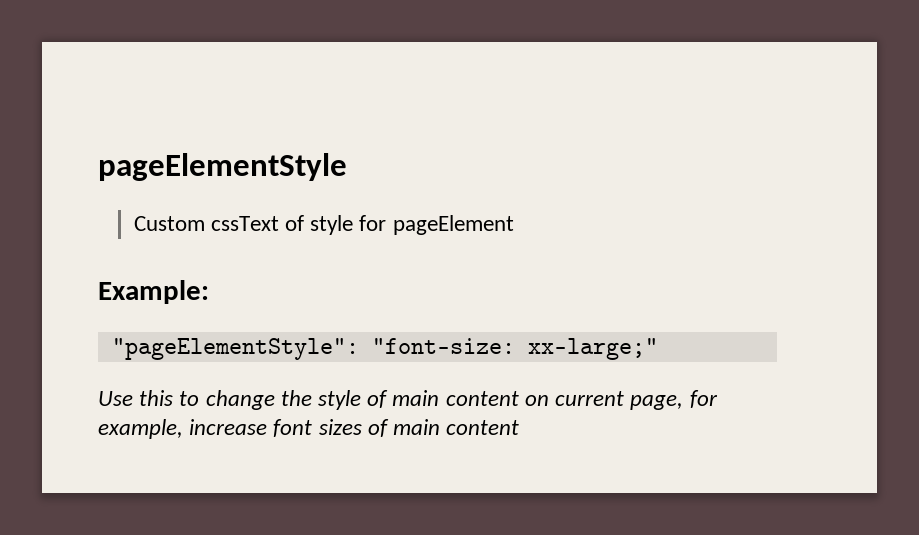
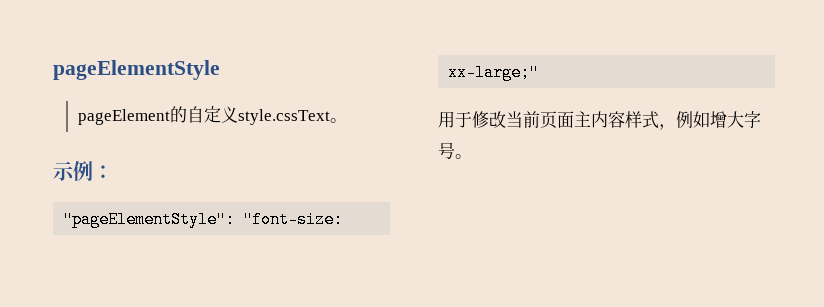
[133,215,514,235] [98,280,209,304] [111,338,658,360] [98,390,718,410] [98,419,520,439] Custom cssText of style for pageElement // Example: // "pageElementStyle": "font-size: xx-large;" // Use this to change the style of main content on current page, for example, increase font sizes of main content -> [77,106,347,125] [53,160,113,181] [63,211,344,228] [448,64,540,81] [438,111,761,130] [438,142,472,159] pageElement的自定义style.cssText。 // 示例： // "pageElementStyle": "font-size: xx-large;" // 用于修改当前页面主内容样式，例如增大字号。

